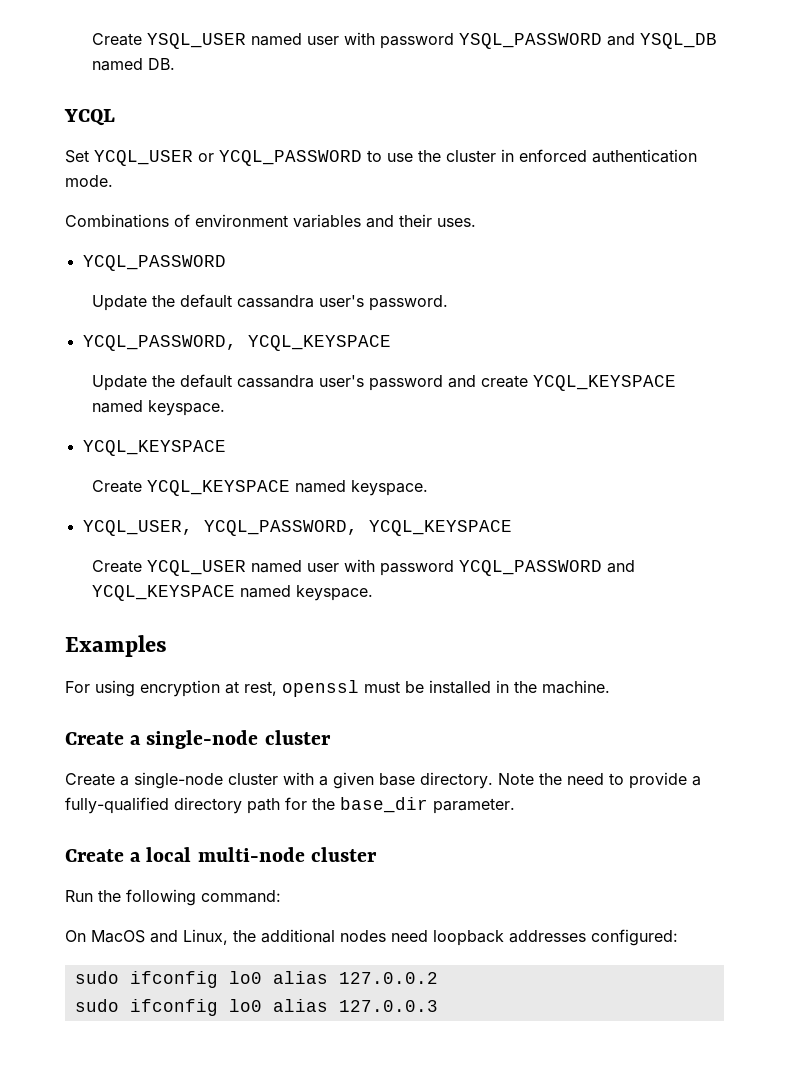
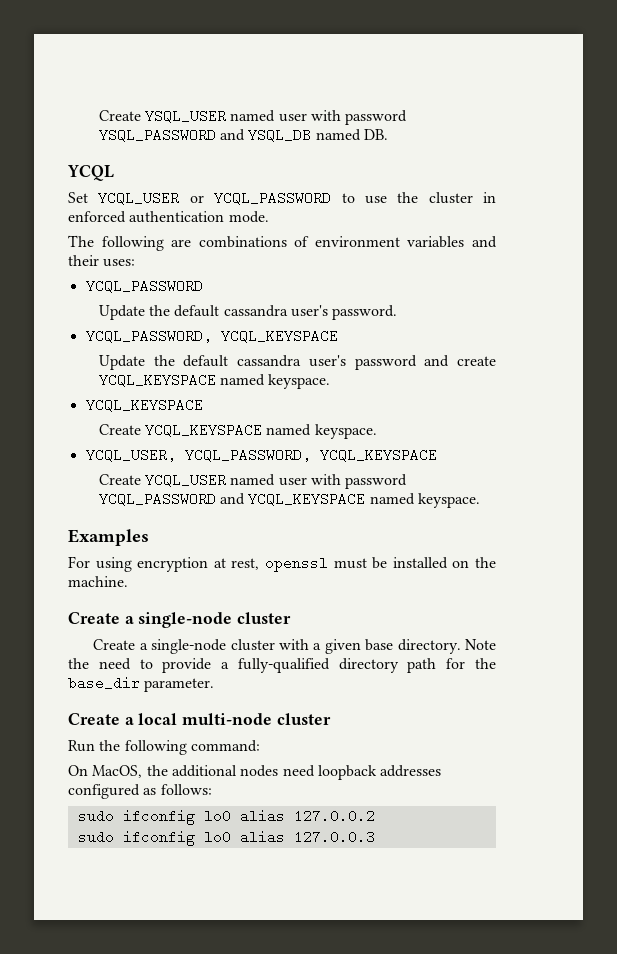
[65,214,169,228] Combinations -> [68,235,287,251] The following are combinations
[437,218,476,227] uses. -> [103,259,136,267] uses:
[496,680,509,693] in -> [452,560,470,568] on
[91,929,228,945] MacOS and Linux, -> [92,765,143,778] MacOS,
[591,929,678,946] configured: -> [68,784,212,799] configured as follows:

